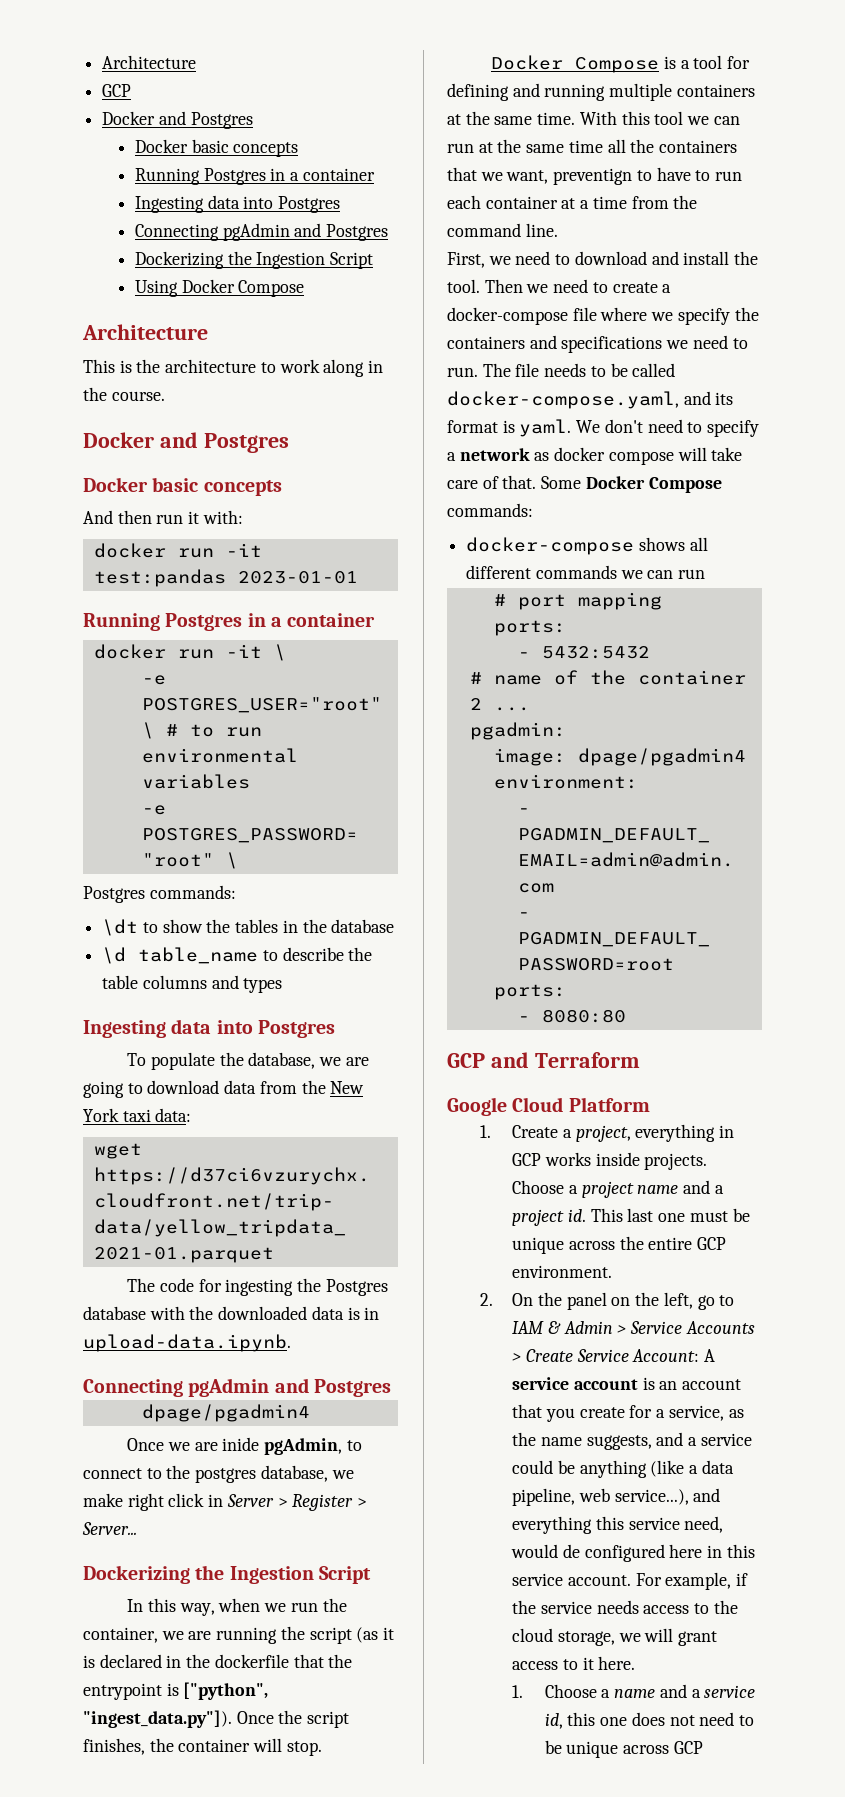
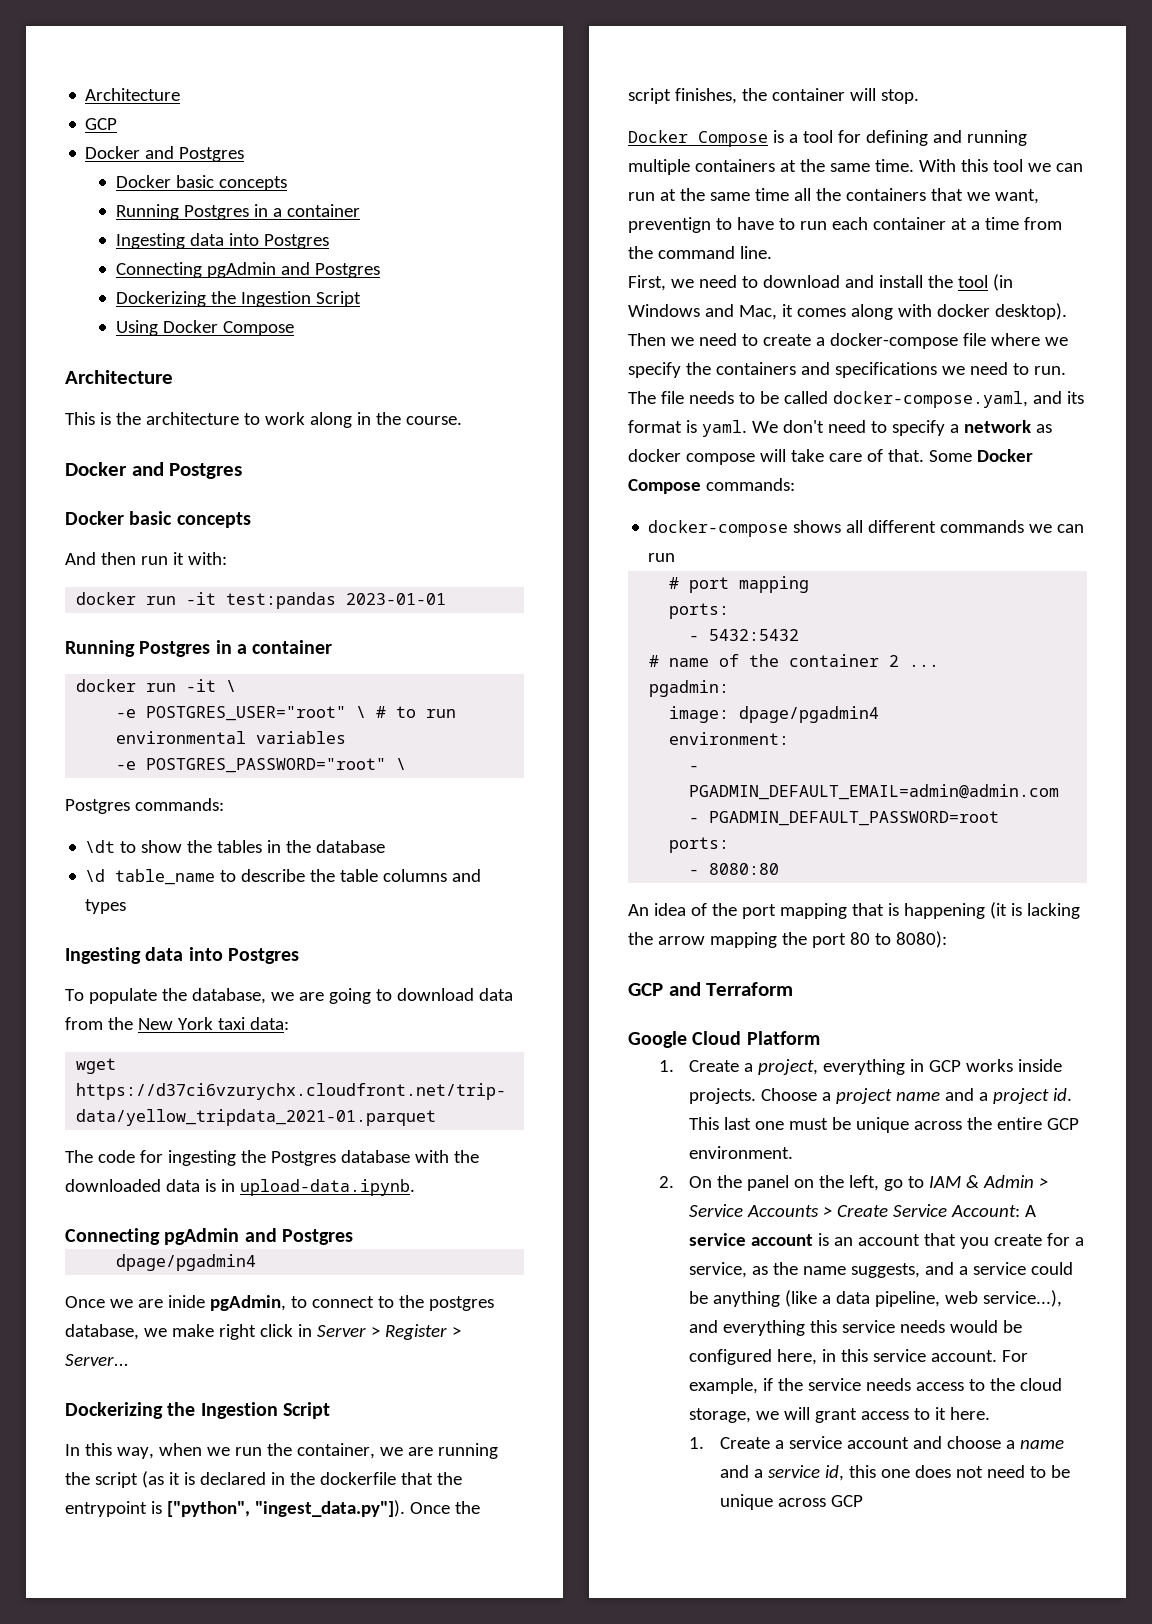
[447,279,480,293] tool. -> [957,274,1013,291] [628,303,1067,320] tool (in Windows and Mac, it comes along with docker desktop).
(626, 1016) none -> [628,902,1080,919] [628,931,947,948] // An idea of the port mapping that is happening (it is lacking the arrow mapping the port 80 to 8080):
[684,1516,724,1533] [511,1544,703,1562] need, would de configured here -> [900,1320,1023,1333] [689,1349,818,1365] needs would be configured here,
[544,1684,597,1698] Choose -> [719,1436,1001,1449] Create a service account and choose

